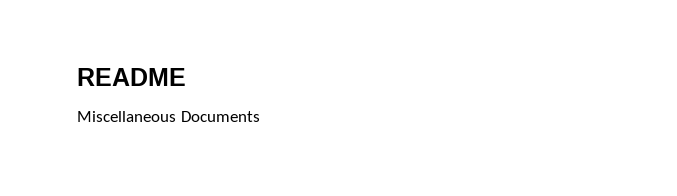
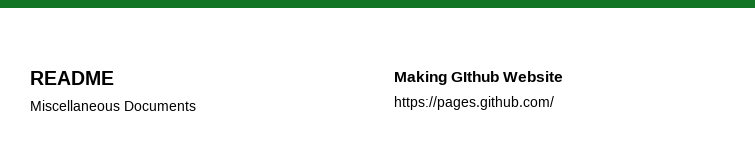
(260, 116) none -> [394,71,564,85] [394,96,554,110] // Making GIthub Website // https://pages.github.com/

